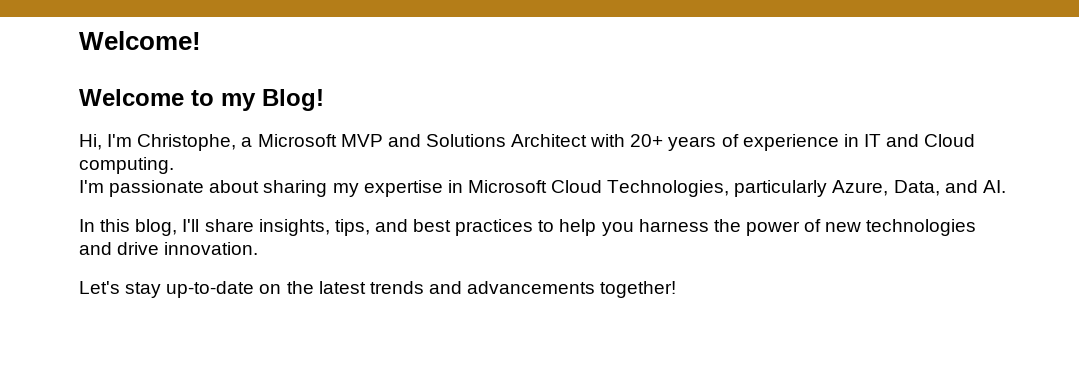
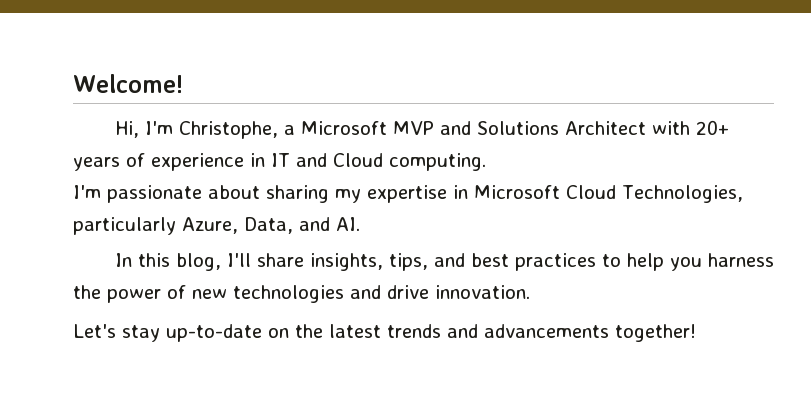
[79,89,324,111] // Welcome to my Blog! -> (183, 83) none

